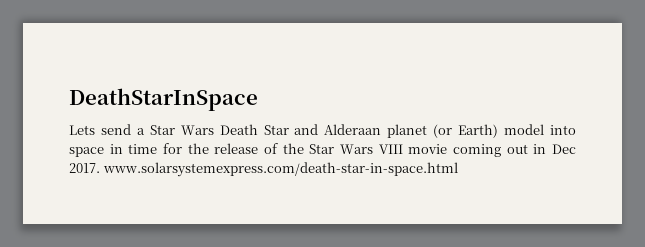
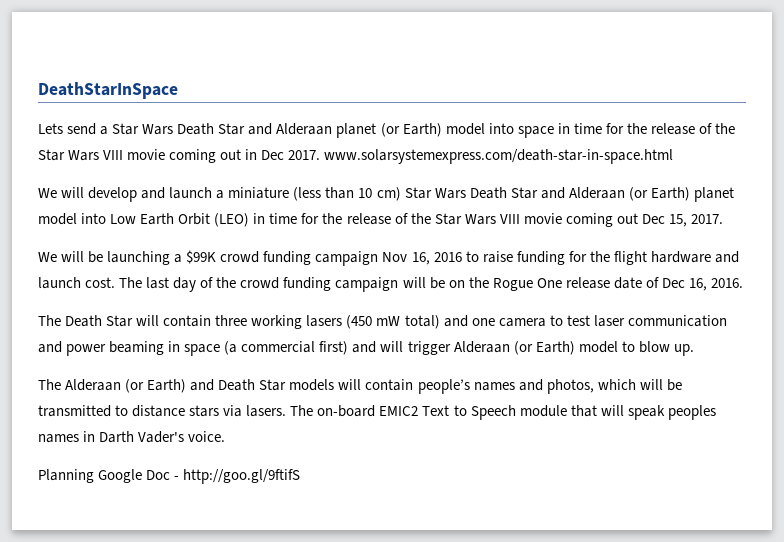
(458, 169) none -> [38,187,734,202] [38,213,724,227] [38,250,739,266] [38,277,744,292] [38,315,727,329] [38,341,694,356] [38,379,682,394] [38,405,716,420] [38,431,226,443] [38,469,301,484] // We will develop and launch a miniature (less than 10 cm) Star Wars Death Star and Alderaan (or Earth) planet model into Low Earth Orbit (LEO) in time for the release of the Star Wars VIII movie coming out Dec 15, 2017. // We will be launching a $99K crowd funding campaign Nov 16, 2016 to raise funding for the flight hardware and launch cost. The last day of the crowd funding campaign will be on the Rogue One release date of Dec 16, 2016. // The Death Star will contain three working lasers (450 mW total) and one camera to test laser communication and power beaming in space (a commercial first) and will trigger Alderaan (or Earth) model to blow up. // The Alderaan (or Earth) and Death Star models will contain people’s names and photos, which will be transmitted to distance stars via lasers. The on-board EMIC2 Text to Speech module that will speak peoples names in Darth Vader's voice. // Planning Google Doc - http://goo.gl/9ftifS

